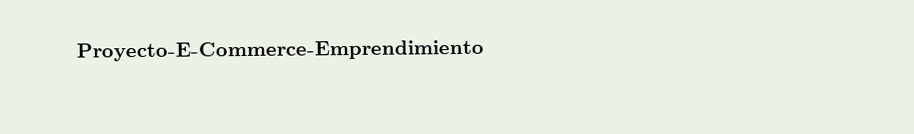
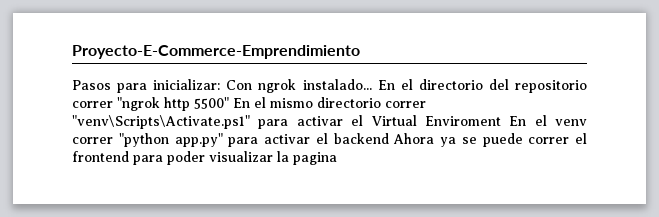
(484, 50) none -> [72,79,588,93] [72,97,426,111] [72,115,587,129] [72,133,587,147] [72,151,337,165] // Pasos para inicializar: Con ngrok instalado... En el directorio del repositorio correr "ngrok http 5500" En el mismo directorio correr "venv\Scripts\Activate.ps1" para activar el Virtual Enviroment En el venv correr "python app.py" para activar el backend Ahora ya se puede correr el frontend para poder visualizar la pagina

